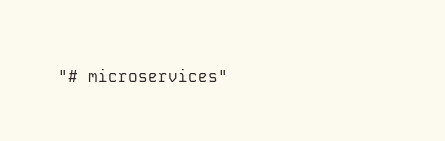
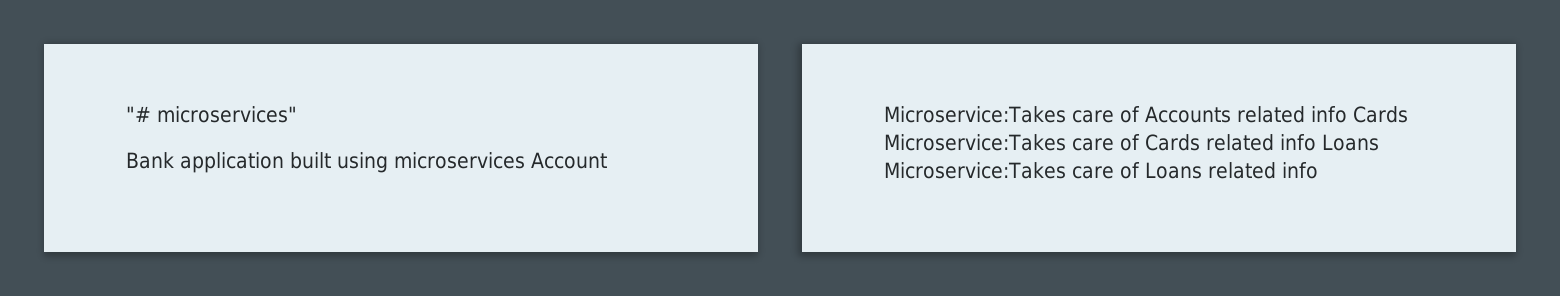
(228, 75) none -> [126,152,607,173] [884,106,1408,123] [884,134,1379,151] [884,162,1318,179] // Bank application built using microservices Account Microservice:Takes care of Accounts related info Cards Microservice:Takes care of Cards related info Loans Microservice:Takes care of Loans related info

